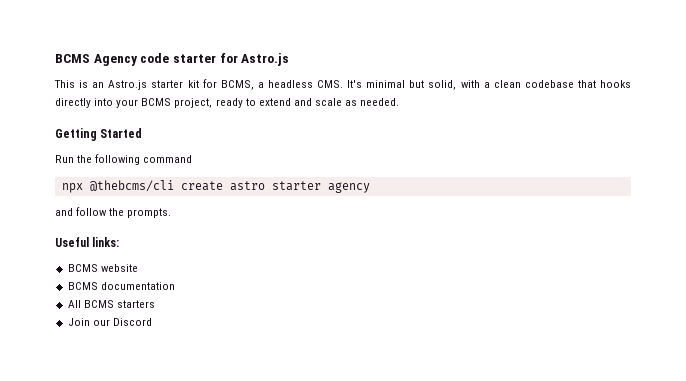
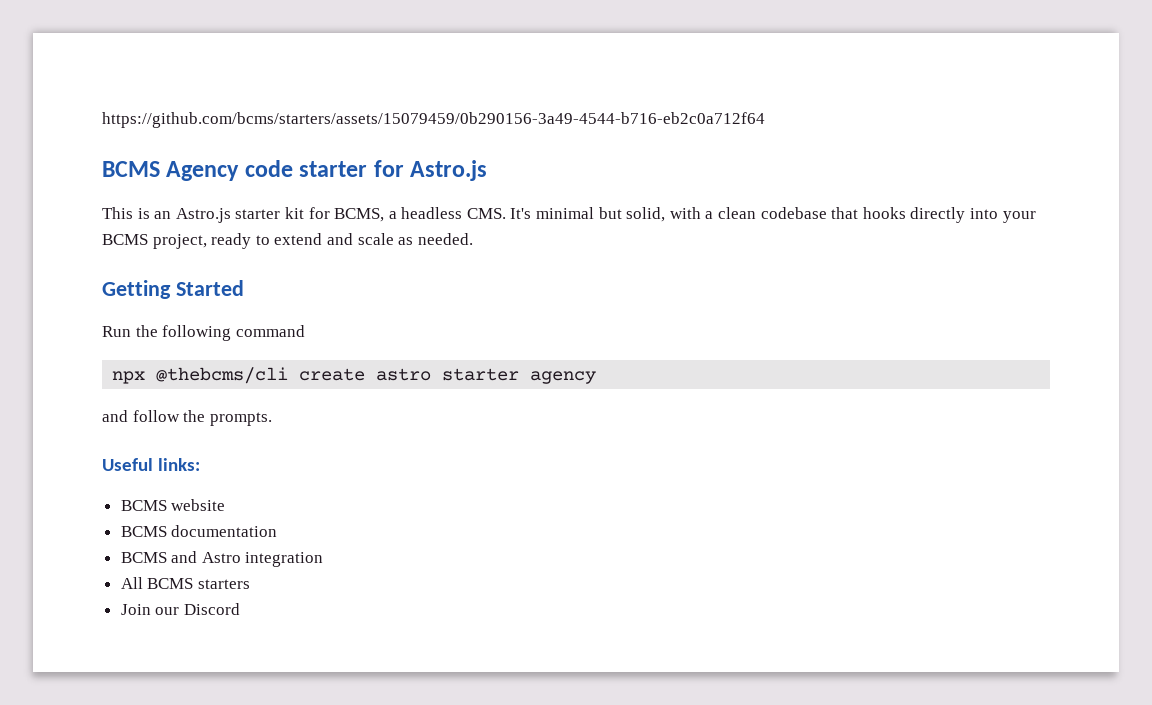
(55, 58) none -> [102,112,765,128] https://github.com/bcms/starters/assets/15079459/0b290156-3a49-4544-b716-eb2c0a712f64 //
(175, 286) none -> [120,551,324,567] // BCMS and Astro integration

